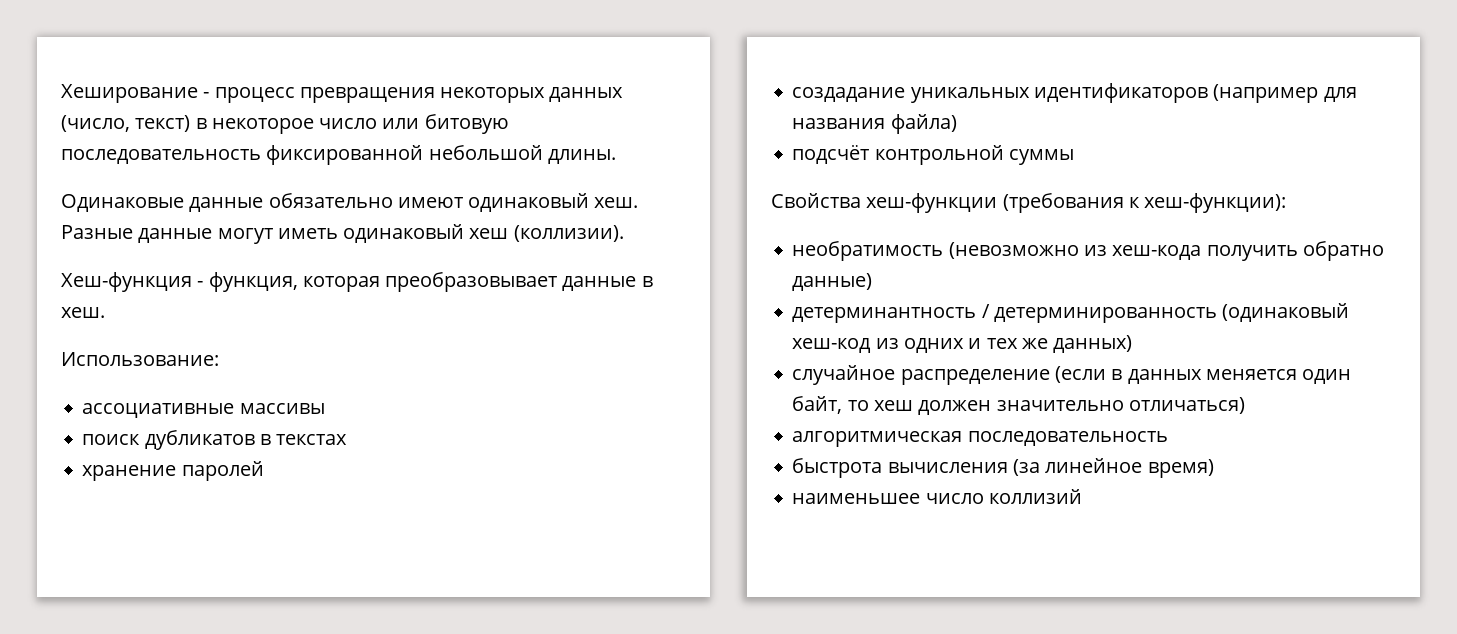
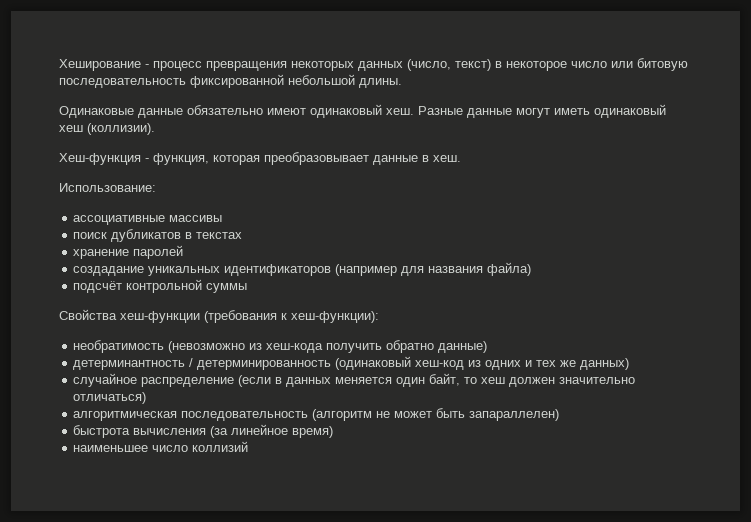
(1168, 438) none -> [312,408,560,421] (алгоритм не может быть запараллелен)

